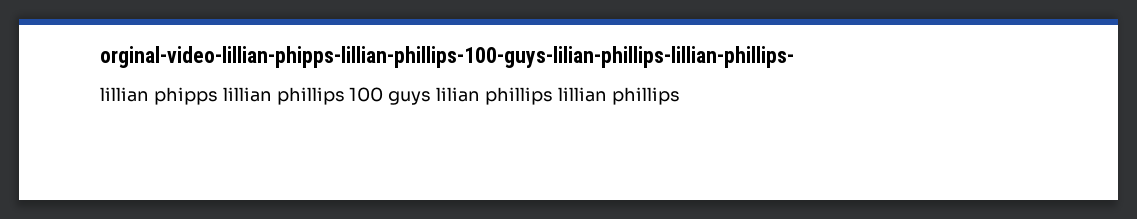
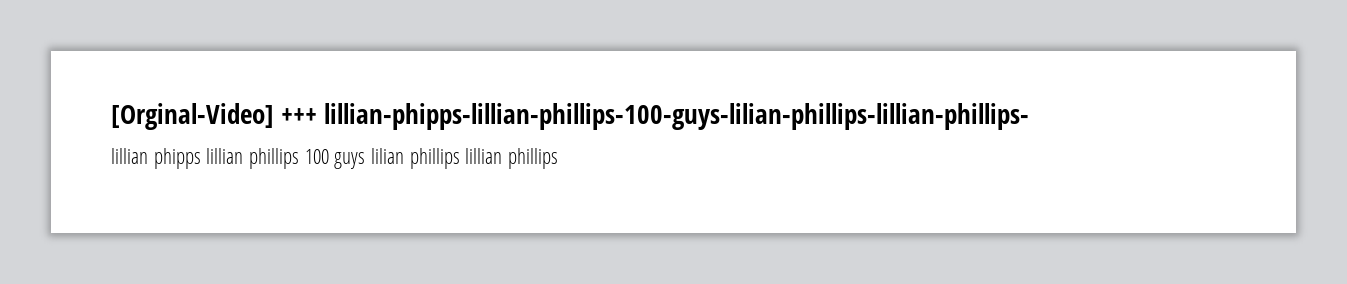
[100,46,794,68] orginal-video-lillian-phipps-lillian-phillips-100-guys-lilian-phillips-lillian-phillips- -> [111,103,1030,130] [Orginal-Video] +++ lillian-phipps-lillian-phillips-100-guys-lilian-phillips-lillian-phillips-

